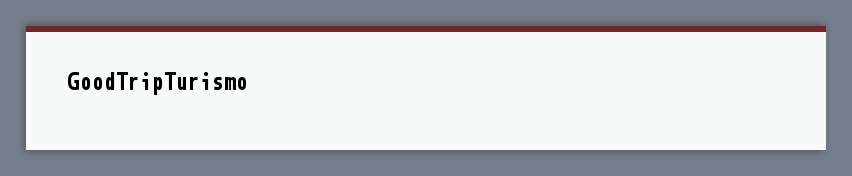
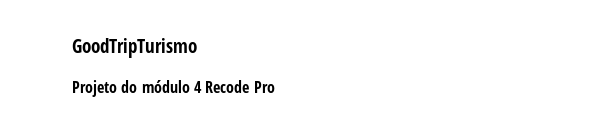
(247, 83) none -> [72,80,275,97] // Projeto do módulo 4 Recode Pro

